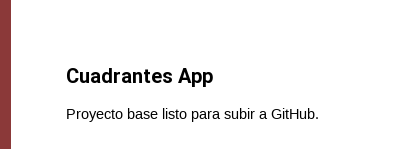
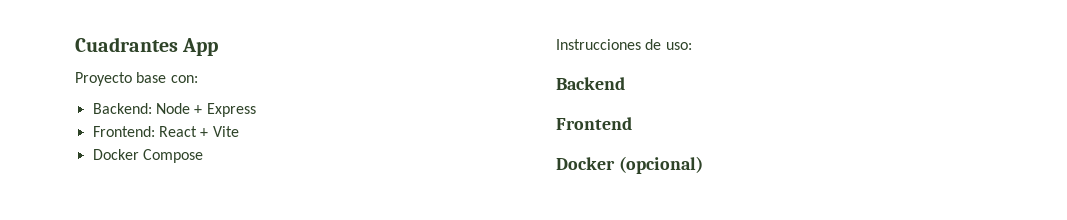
[162,108,319,122] listo para subir a GitHub. -> [170,75,198,83] [92,103,256,117] [92,126,239,137] [92,149,203,163] [556,39,692,50] [556,77,625,90] [556,117,632,130] [556,156,703,174] con: // Backend: Node + Express // Frontend: React + Vite // Docker Compose // Instrucciones de uso: // Backend // Frontend // Docker (opcional)

